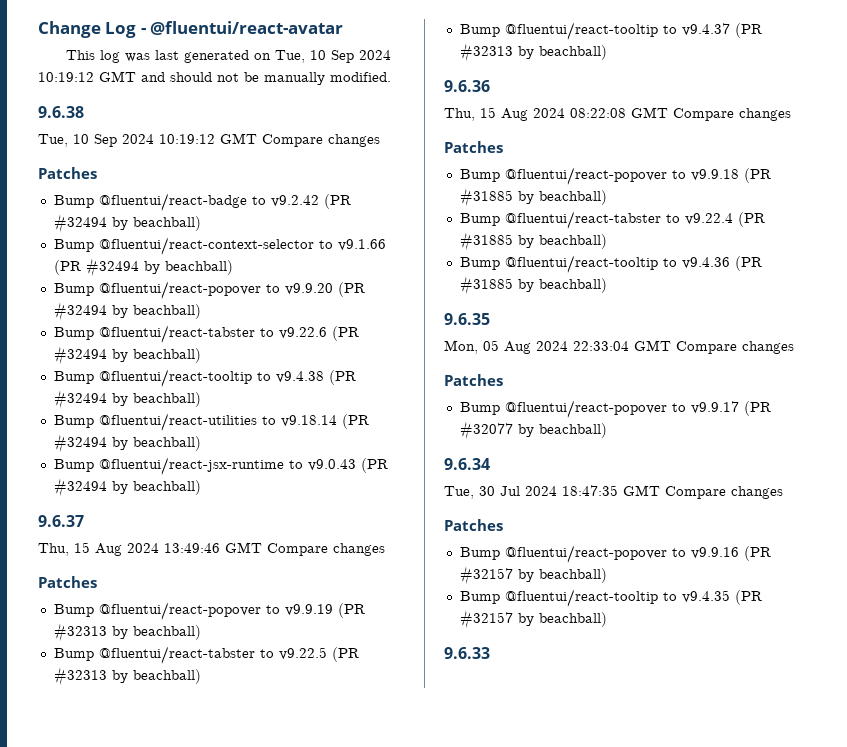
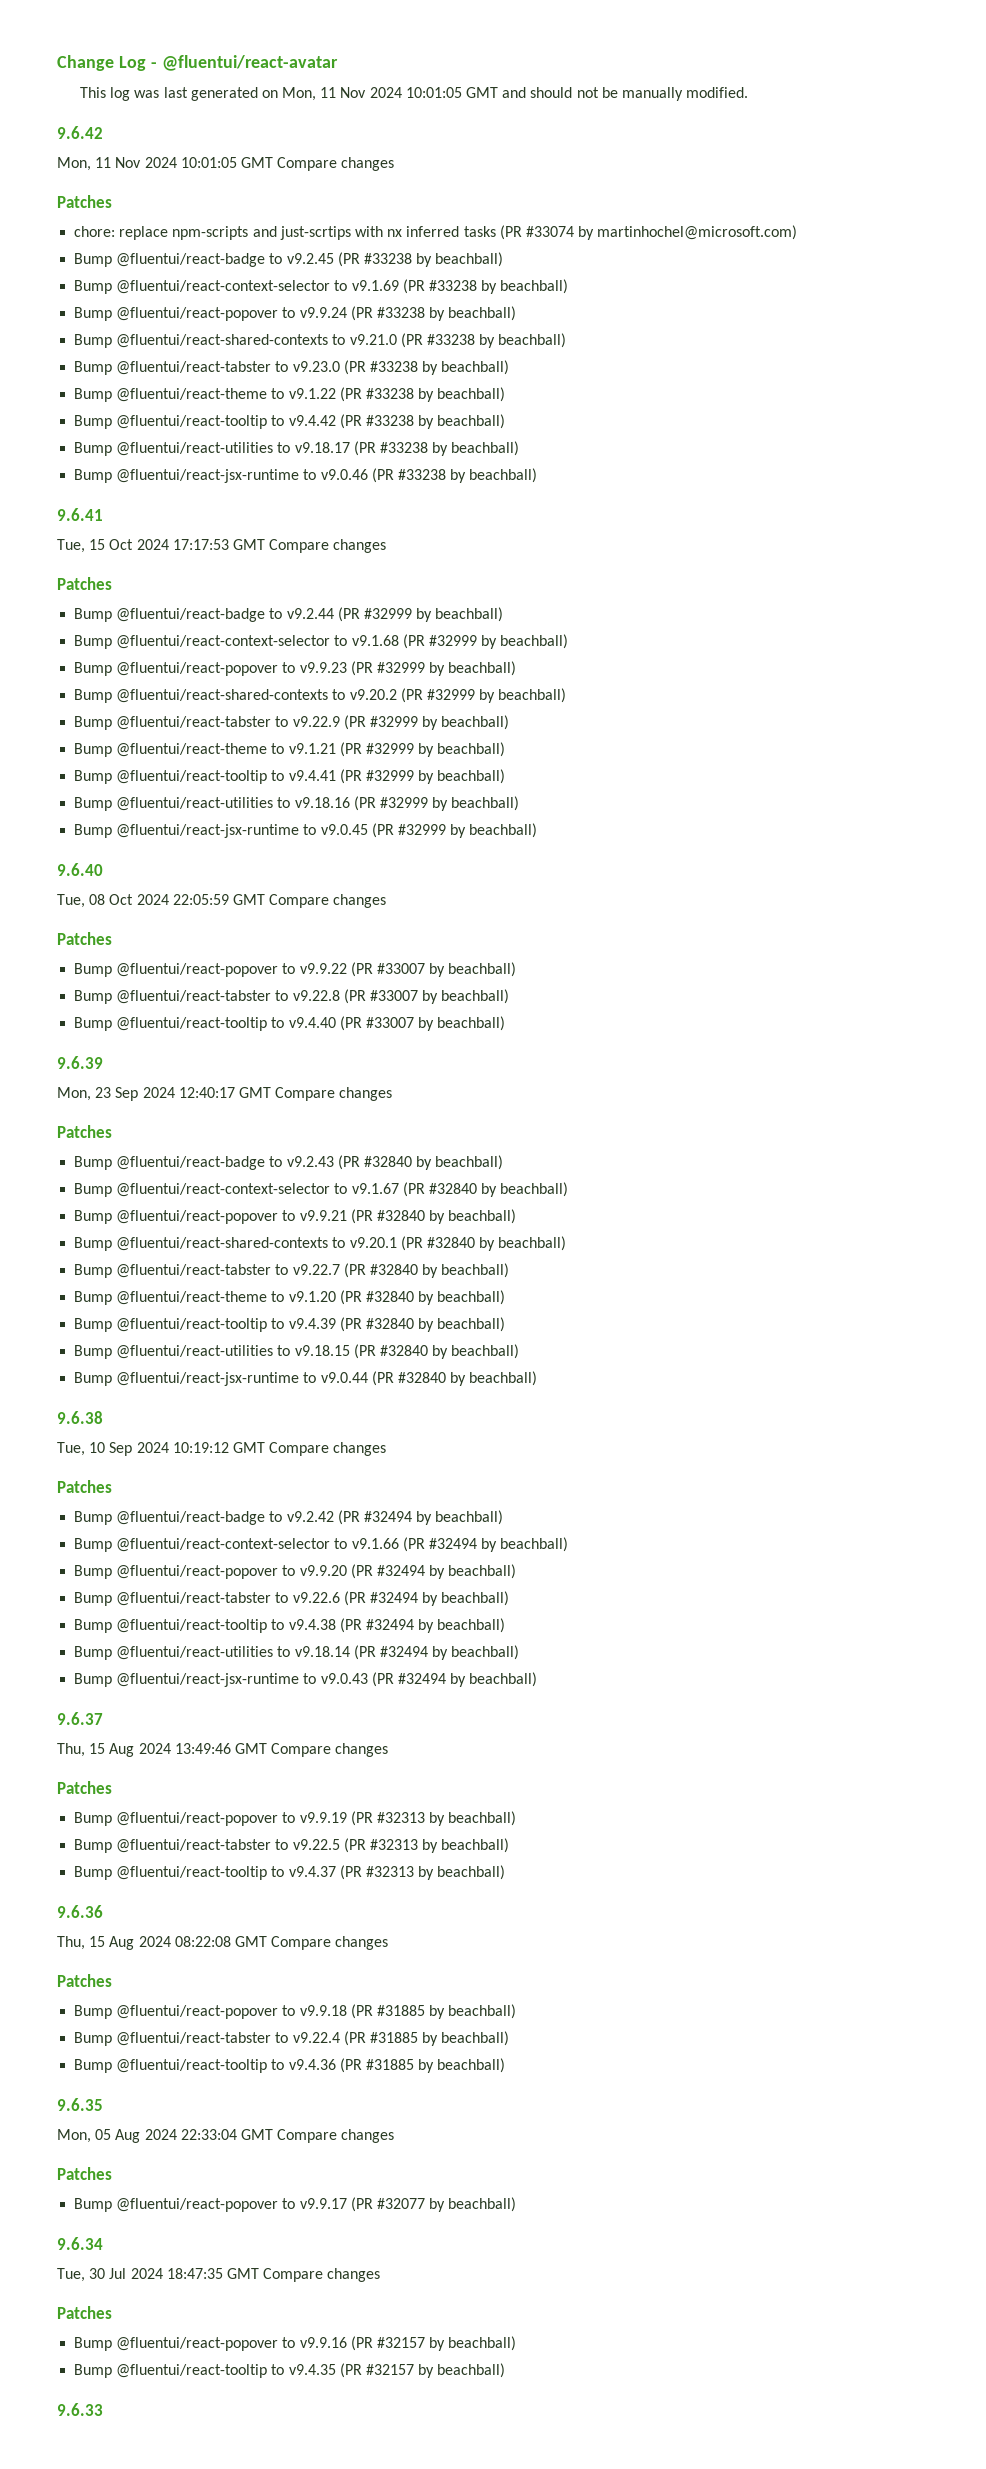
[275,50,392,63] [38,72,94,82] Tue, 10 Sep 2024 10:19:12 -> [282,87,462,101] Mon, 11 Nov 2024 10:01:05
(391, 77) none -> [57,126,103,139] [57,157,395,171] [57,195,112,208] [74,225,798,240] [74,252,504,267] [74,279,569,294] [74,306,517,321] [74,333,567,348] [74,360,510,375] [74,387,506,402] [74,414,506,429] [74,441,520,456] [74,468,538,483] [57,508,103,521] [57,539,387,553] [57,577,112,590] [74,607,504,622] [74,634,569,649] [74,661,517,676] [74,688,567,703] [74,715,510,730] [74,742,506,757] [74,769,506,784] [74,796,520,811] [74,823,538,838] [57,863,103,876] [57,894,387,908] [57,932,112,945] [74,962,517,977] [74,989,510,1004] [74,1016,506,1031] [57,1056,103,1069] [57,1087,393,1101] [57,1125,112,1138] [74,1155,504,1170] [74,1182,569,1197] [74,1209,517,1224] [74,1236,567,1251] [74,1263,510,1278] [74,1290,506,1305] [74,1317,506,1332] [74,1344,520,1359] [74,1371,538,1386] // 9.6.42 // Mon, 11 Nov 2024 10:01:05 GMT Compare changes // Patches // chore: replace npm-scripts and just-scrtips with nx inferred tasks (PR #33074 by martinhochel@microsoft.com) // Bump @fluentui/react-badge to v9.2.45 (PR #33238 by beachball) // Bump @fluentui/react-context-selector to v9.1.69 (PR #33238 by beachball) // Bump @fluentui/react-popover to v9.9.24 (PR #33238 by beachball) // Bump @fluentui/react-shared-contexts to v9.21.0 (PR #33238 by beachball) // Bump @fluentui/react-tabster to v9.23.0 (PR #33238 by beachball) // Bump @fluentui/react-theme to v9.1.22 (PR #33238 by beachball) // Bump @fluentui/react-tooltip to v9.4.42 (PR #33238 by beachball) // Bump @fluentui/react-utilities to v9.18.17 (PR #33238 by beachball) // Bump @fluentui/react-jsx-runtime to v9.0.46 (PR #33238 by beachball) // 9.6.41 // Tue, 15 Oct 2024 17:17:53 GMT Compare changes // Patches // Bump @fluentui/react-badge to v9.2.44 (PR #32999 by beachball) // Bump @fluentui/react-context-selector to v9.1.68 (PR #32999 by beachball) // Bump @fluentui/react-popover to v9.9.23 (PR #32999 by beachball) // Bump @fluentui/react-shared-contexts to v9.20.2 (PR #32999 by beachball) // Bump @fluentui/react-tabster to v9.22.9 (PR #32999 by beachball) // Bump @fluentui/react-theme to v9.1.21 (PR #32999 by beachball) // Bump @fluentui/react-tooltip to v9.4.41 (PR #32999 by beachball) // Bump @fluentui/react-utilities to v9.18.16 (PR #32999 by beachball) // Bump @fluentui/react-jsx-runtime to v9.0.45 (PR #32999 by beachball) // 9.6.40 // Tue, 08 Oct 2024 22:05:59 GMT Compare changes // Patches // Bump @fluentui/react-popover to v9.9.22 (PR #33007 by beachball) // Bump @fluentui/react-tabster to v9.22.8 (PR #33007 by beachball) // Bump @fluentui/react-tooltip to v9.4.40 (PR #33007 by beachball) // 9.6.39 // Mon, 23 Sep 2024 12:40:17 GMT Compare changes // Patches // Bump @fluentui/react-badge to v9.2.43 (PR #32840 by beachball) // Bump @fluentui/react-context-selector to v9.1.67 (PR #32840 by beachball) // Bump @fluentui/react-popover to v9.9.21 (PR #32840 by beachball) // Bump @fluentui/react-shared-contexts to v9.20.1 (PR #32840 by beachball) // Bump @fluentui/react-tabster to v9.22.7 (PR #32840 by beachball) // Bump @fluentui/react-theme to v9.1.20 (PR #32840 by beachball) // Bump @fluentui/react-tooltip to v9.4.39 (PR #32840 by beachball) // Bump @fluentui/react-utilities to v9.18.15 (PR #32840 by beachball) // Bump @fluentui/react-jsx-runtime to v9.0.44 (PR #32840 by beachball)

